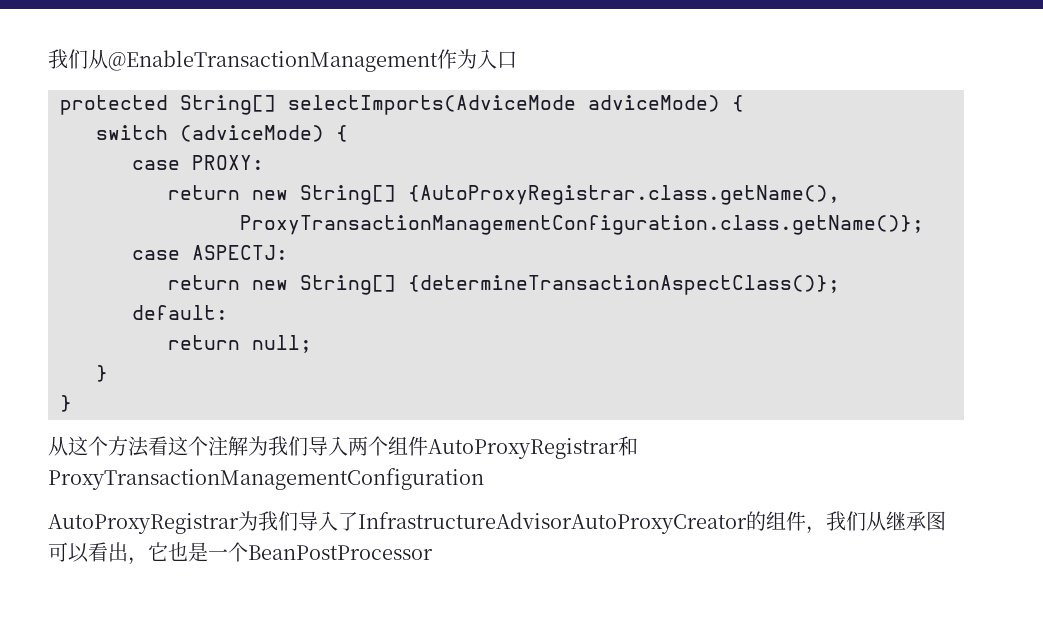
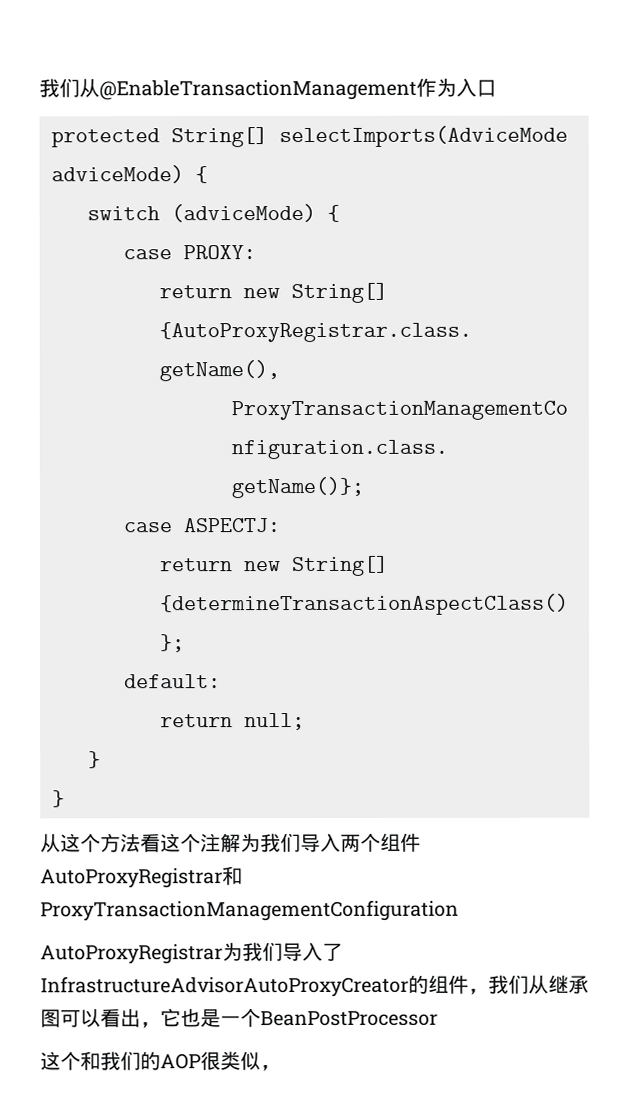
(433, 552) none -> [40,1051,281,1072] // 这个和我们的AOP很类似，

